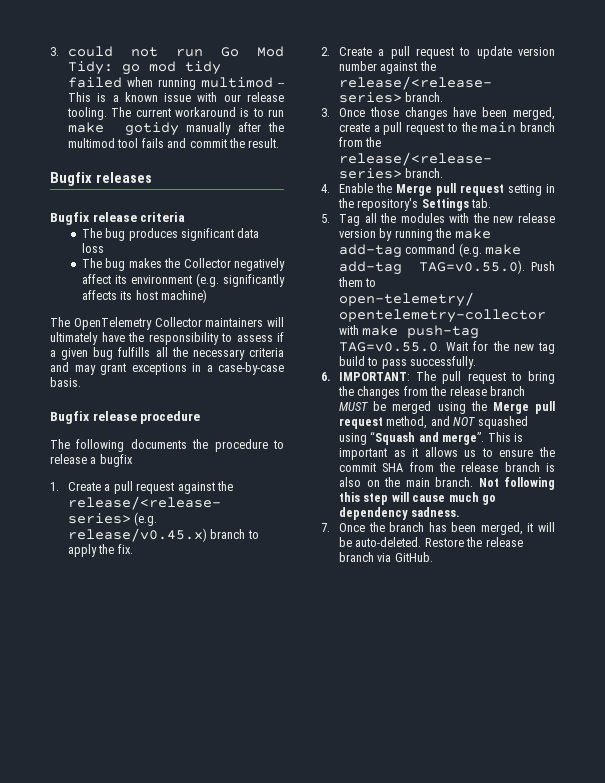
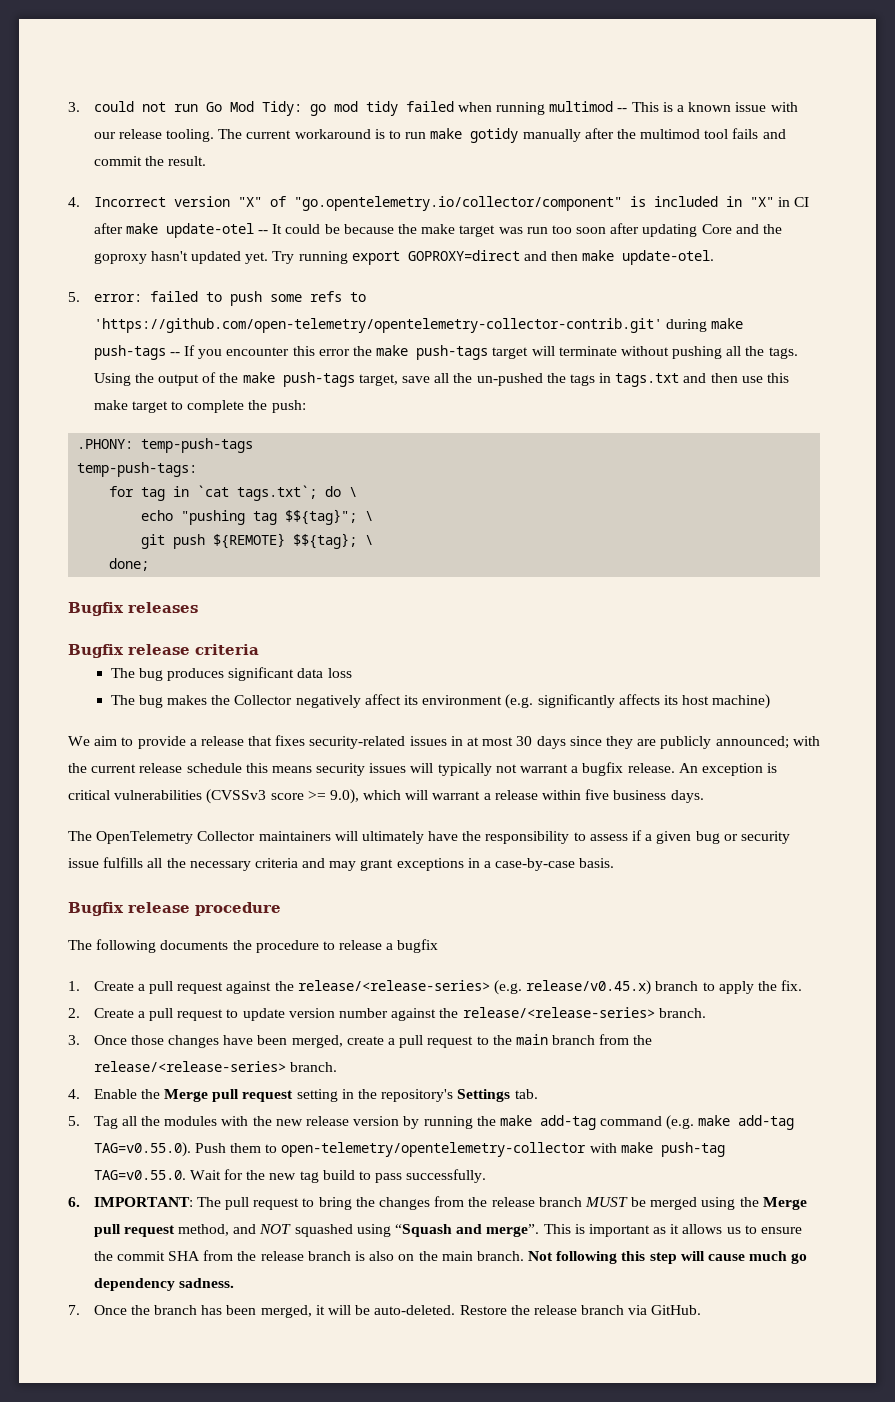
(280, 143) none -> [68,196,810,211] [93,223,783,238] [93,250,715,265] [68,291,366,306] [93,318,744,333] [93,345,798,360] [93,372,790,387] [93,400,306,413] [77,438,254,453] [77,462,198,477] [109,485,358,501] [141,509,374,525] [141,533,374,549] [109,558,150,571] // 4. Incorrect version "X" of "go.opentelemetry.io/collector/component" is included in "X" in CI after make update-otel -- It could be because the make target was run too soon after updating Core and the goproxy hasn't updated yet. Try running export GOPROXY=direct and then make update-otel. // 5. error: failed to push some refs to 'https://github.com/open-telemetry/opentelemetry-collector-contrib.git' during make push-tags -- If you encounter this error the make push-tags target will terminate without pushing all the tags. Using the output of the make push-tags target, save all the un-pushed the tags in tags.txt and then use this make target to complete the push: // .PHONY: temp-push-tags // temp-push-tags: // for tag in `cat tags.txt`; do \ // echo "pushing tag $${tag}"; \ // git push ${REMOTE} $${tag}; \ // done;
(207, 296) none -> [68,735,820,749] [68,762,778,776] [68,789,704,804] // We aim to provide a release that fixes security-related issues in at most 30 days since they are publicly announced; with the current release schedule this means security issues will typically not warrant a bugfix release. An exception is critical vulnerabilities (CVSSv3 score >= 9.0), which will warrant a release within five business days.
(114, 353) none -> [723,831,790,844] [68,858,99,868] or security issue

